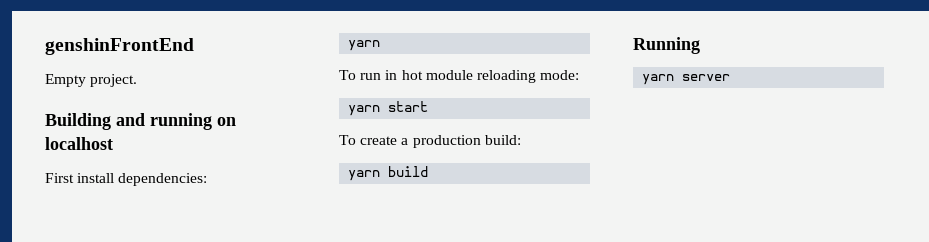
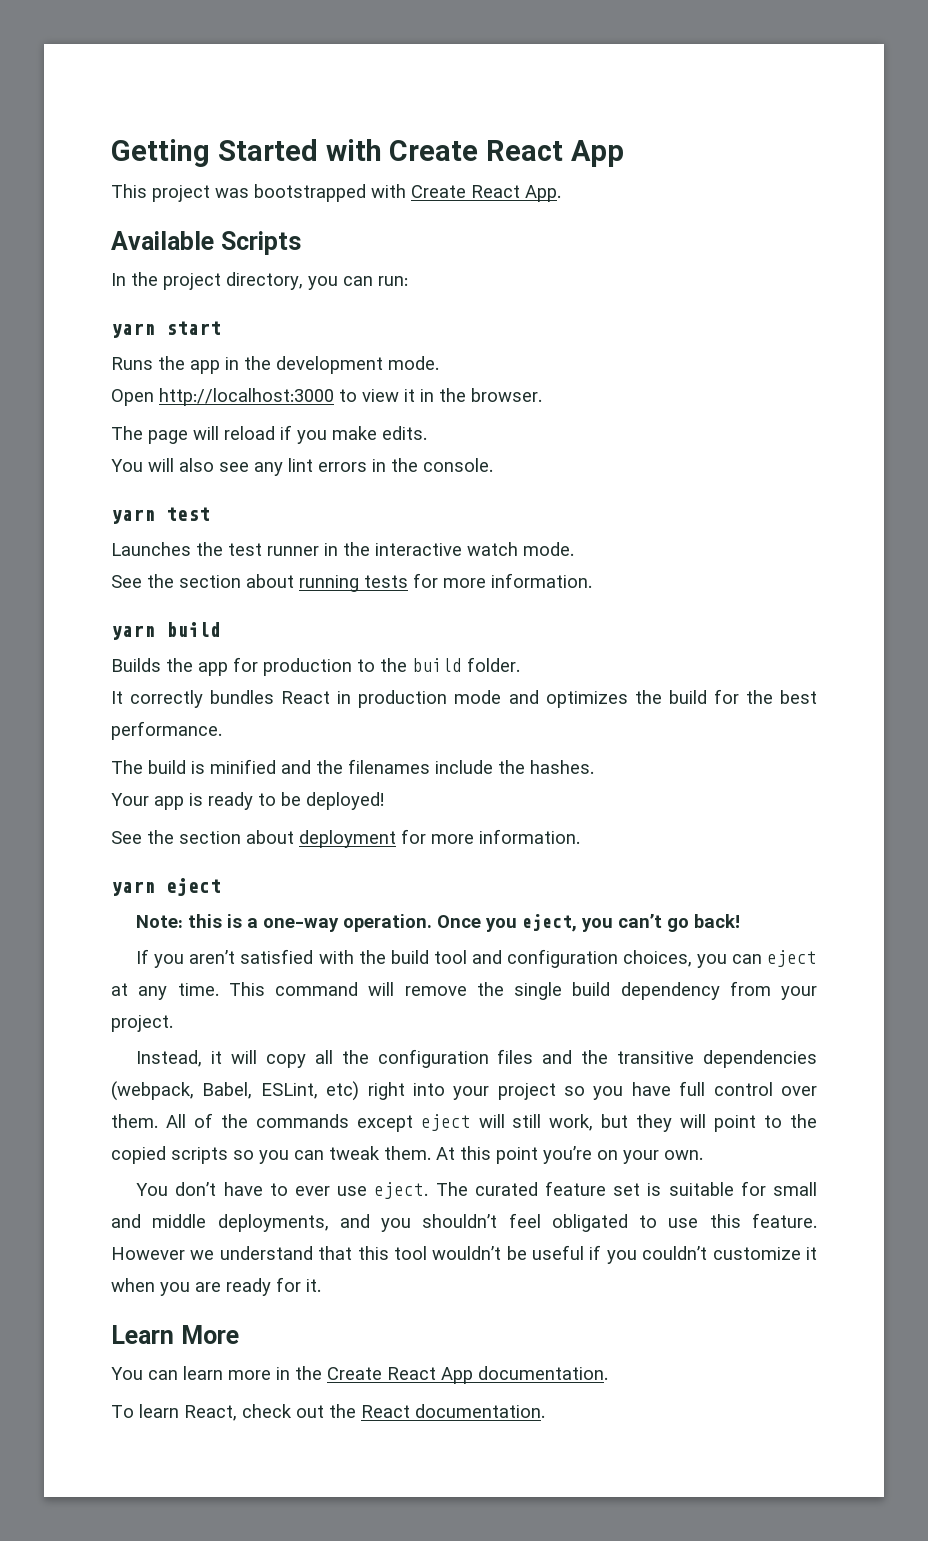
[45,38,194,55] [45,74,138,87] [45,113,236,130] [45,137,113,150] [45,173,208,186] [348,40,381,51] [339,70,580,83] [348,101,429,116] [339,135,521,148] [348,166,429,181] [633,37,700,54] [642,74,731,85] genshinFrontEnd // Empty project. // Building and running on localhost // First install dependencies: // yarn // To run in hot module reloading mode: // yarn start // To create a production build: // yarn build // Running // yarn server -> [111,139,625,167] [111,184,561,202] [111,231,301,255] [111,272,408,290] [111,321,221,338] [111,356,439,374] [111,388,542,406] [111,425,427,444] [111,458,493,476] [111,507,210,524] [111,542,574,556] [111,573,592,592] [111,622,221,640] [111,657,520,676] [111,689,818,708] [111,721,222,740] [111,759,594,774] [111,792,384,810] [111,829,580,848] [111,878,221,896] [136,914,741,932] [136,949,817,968] [111,981,817,1000] [111,1015,173,1032] [136,1049,817,1068] [111,1081,817,1101] [111,1113,817,1132] [111,1146,703,1164] [136,1181,818,1199] [111,1213,817,1232] [111,1245,817,1264] [111,1277,321,1296] [111,1325,239,1344] [111,1366,608,1384] [111,1404,545,1421] Getting Started with Create React App // This project was bootstrapped with Create React App. // Available Scripts // In the project directory, you can run: // yarn start // Runs the app in the development mode. // Open http://localhost:3000 to view it in the browser. // The page will reload if you make edits. // You will also see any lint errors in the console. // yarn test // Launches the test runner in the interactive watch mode. // See the section about running tests for more information. // yarn build // Builds the app for production to the build folder. // It correctly bundles React in production mode and optimizes the build for the best performance. // The build is minified and the filenames include the hashes. // Your app is ready to be deployed! // See the section about deployment for more information. // yarn eject // Note: this is a one-way operation. Once you eject, you can’t go back! // If you aren’t satisfied with the build tool and configuration choices, you can eject at any time. This command will remove the single build dependency from your project. // Instead, it will copy all the configuration files and the transitive dependencies (webpack, Babel, ESLint, etc) right into your project so you have full control over them. All of the commands except eject will still work, but they will point to the copied scripts so you can tweak them. At this point you’re on your own. // You don’t have to ever use eject. The curated feature set is suitable for small and middle deployments, and you shouldn’t feel obligated to use this feature. However we understand that this tool wouldn’t be useful if you couldn’t customize it when you are ready for it. // Learn More // You can learn more in the Create React App documentation. // To learn React, check out the React documentation.

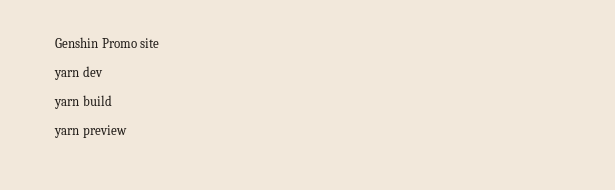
[111,139,625,167] [111,184,561,202] [111,231,301,255] [111,272,408,290] [111,321,221,338] [111,356,439,374] [111,388,542,406] [111,425,427,444] [111,458,493,476] [111,507,210,524] [111,542,574,556] [111,573,592,592] [111,622,221,640] [111,657,520,676] [111,689,818,708] [111,721,222,740] [111,759,594,774] [111,792,384,810] [111,829,580,848] [111,878,221,896] [136,914,741,932] [136,949,817,968] [111,981,817,1000] [111,1015,173,1032] [136,1049,817,1068] [111,1081,817,1101] [111,1113,817,1132] [111,1146,703,1164] [136,1181,818,1199] [111,1213,817,1232] [111,1245,817,1264] [111,1277,321,1296] [111,1325,239,1344] [111,1366,608,1384] [111,1404,545,1421] Getting Started with Create React App // This project was bootstrapped with Create React App. // Available Scripts // In the project directory, you can run: // yarn start // Runs the app in the development mode. // Open http://localhost:3000 to view it in the browser. // The page will reload if you make edits. // You will also see any lint errors in the console. // yarn test // Launches the test runner in the interactive watch mode. // See the section about running tests for more information. // yarn build // Builds the app for production to the build folder. // It correctly bundles React in production mode and optimizes the build for the best performance. // The build is minified and the filenames include the hashes. // Your app is ready to be deployed! // See the section about deployment for more information. // yarn eject // Note: this is a one-way operation. Once you eject, you can’t go back! // If you aren’t satisfied with the build tool and configuration choices, you can eject at any time. This command will remove the single build dependency from your project. // Instead, it will copy all the configuration files and the transitive dependencies (webpack, Babel, ESLint, etc) right into your project so you have full control over them. All of the commands except eject will still work, but they will point to the copied scripts so you can tweak them. At this point you’re on your own. // You don’t have to ever use eject. The curated feature set is suitable for small and middle deployments, and you shouldn’t feel obligated to use this feature. However we understand that this tool wouldn’t be useful if you couldn’t customize it when you are ready for it. // Learn More // You can learn more in the Create React App documentation. // To learn React, check out the React documentation. -> [55,37,160,48] [54,66,103,80] [54,95,112,109] [54,125,127,138] Genshin Promo site // yarn dev // yarn build // yarn preview

